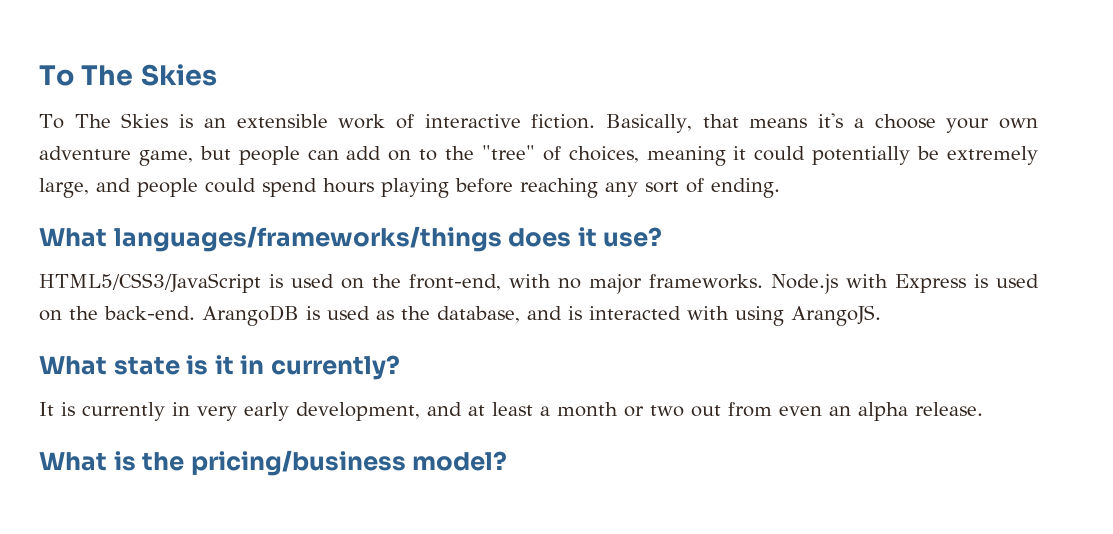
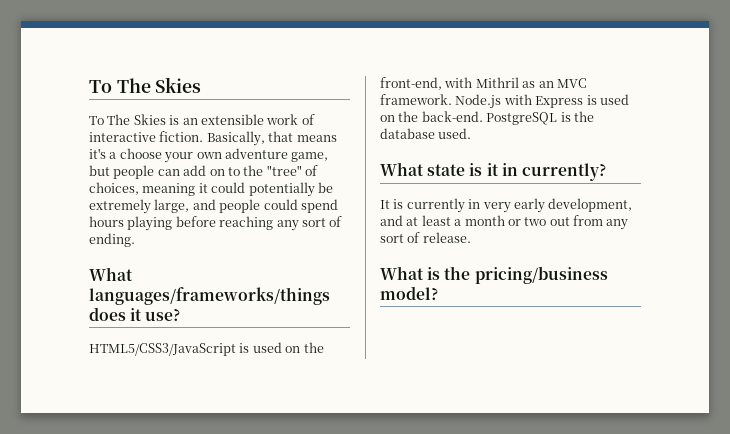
[558,274,763,294] no major frameworks. -> [475,77,587,88] [380,94,452,105] Mithril as an MVC framework.
[202,305,881,326] ArangoDB is used as the database, and is interacted with using ArangoJS. -> [486,111,594,125] [380,128,472,139] PostgreSQL is the database used.
[779,402,908,421] even an alpha -> [606,219,629,230] [380,232,421,243] any sort of

